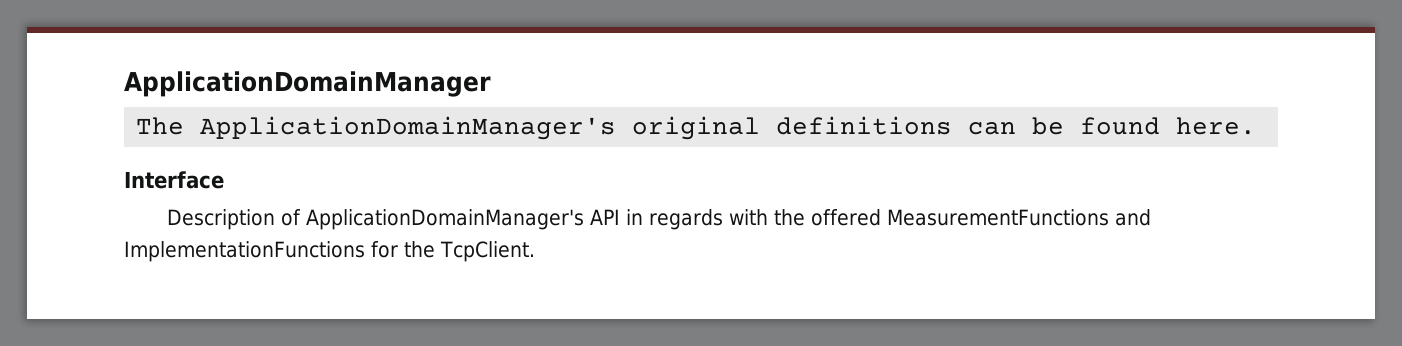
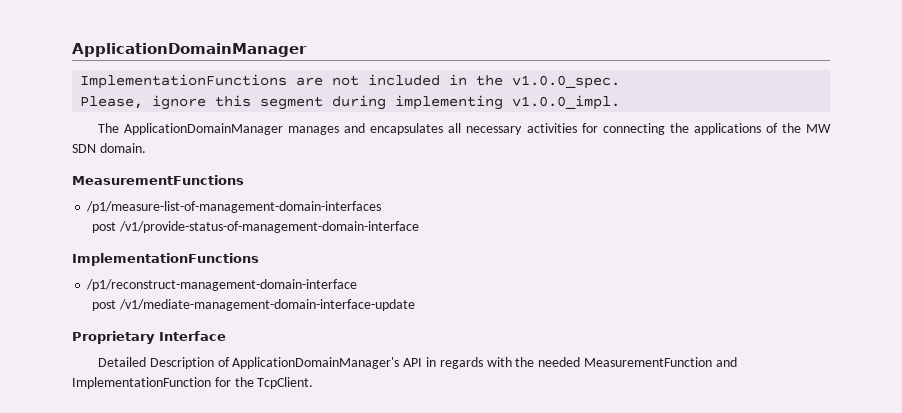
[136,116,1257,140] The ApplicationDomainManager's original definitions can be found here. // -> [80,74,621,89] [80,95,621,110] [98,123,831,135] [72,143,146,153] [72,175,244,185] [86,201,382,213] [91,221,419,233] [72,253,259,266] [86,279,358,291] [91,299,415,311] [72,331,155,344] ImplementationFunctions are not included in the v1.0.0_spec. // Please, ignore this segment during implementing v1.0.0_impl. // The ApplicationDomainManager manages and encapsulates all necessary activities for connecting the applications of the MW SDN domain. // MeasurementFunctions // /p1/measure-list-of-management-domain-interfaces // post /v1/provide-status-of-management-domain-interface // ImplementationFunctions // /p1/reconstruct-management-domain-interface // post /v1/mediate-management-domain-interface-update // Proprietary
(224, 180) none -> [98,357,147,367] Detailed
[811,209,1152,226] [124,241,365,262] offered MeasurementFunctions and ImplementationFunctions -> [538,357,737,367] [72,377,211,389] needed MeasurementFunction and ImplementationFunction

